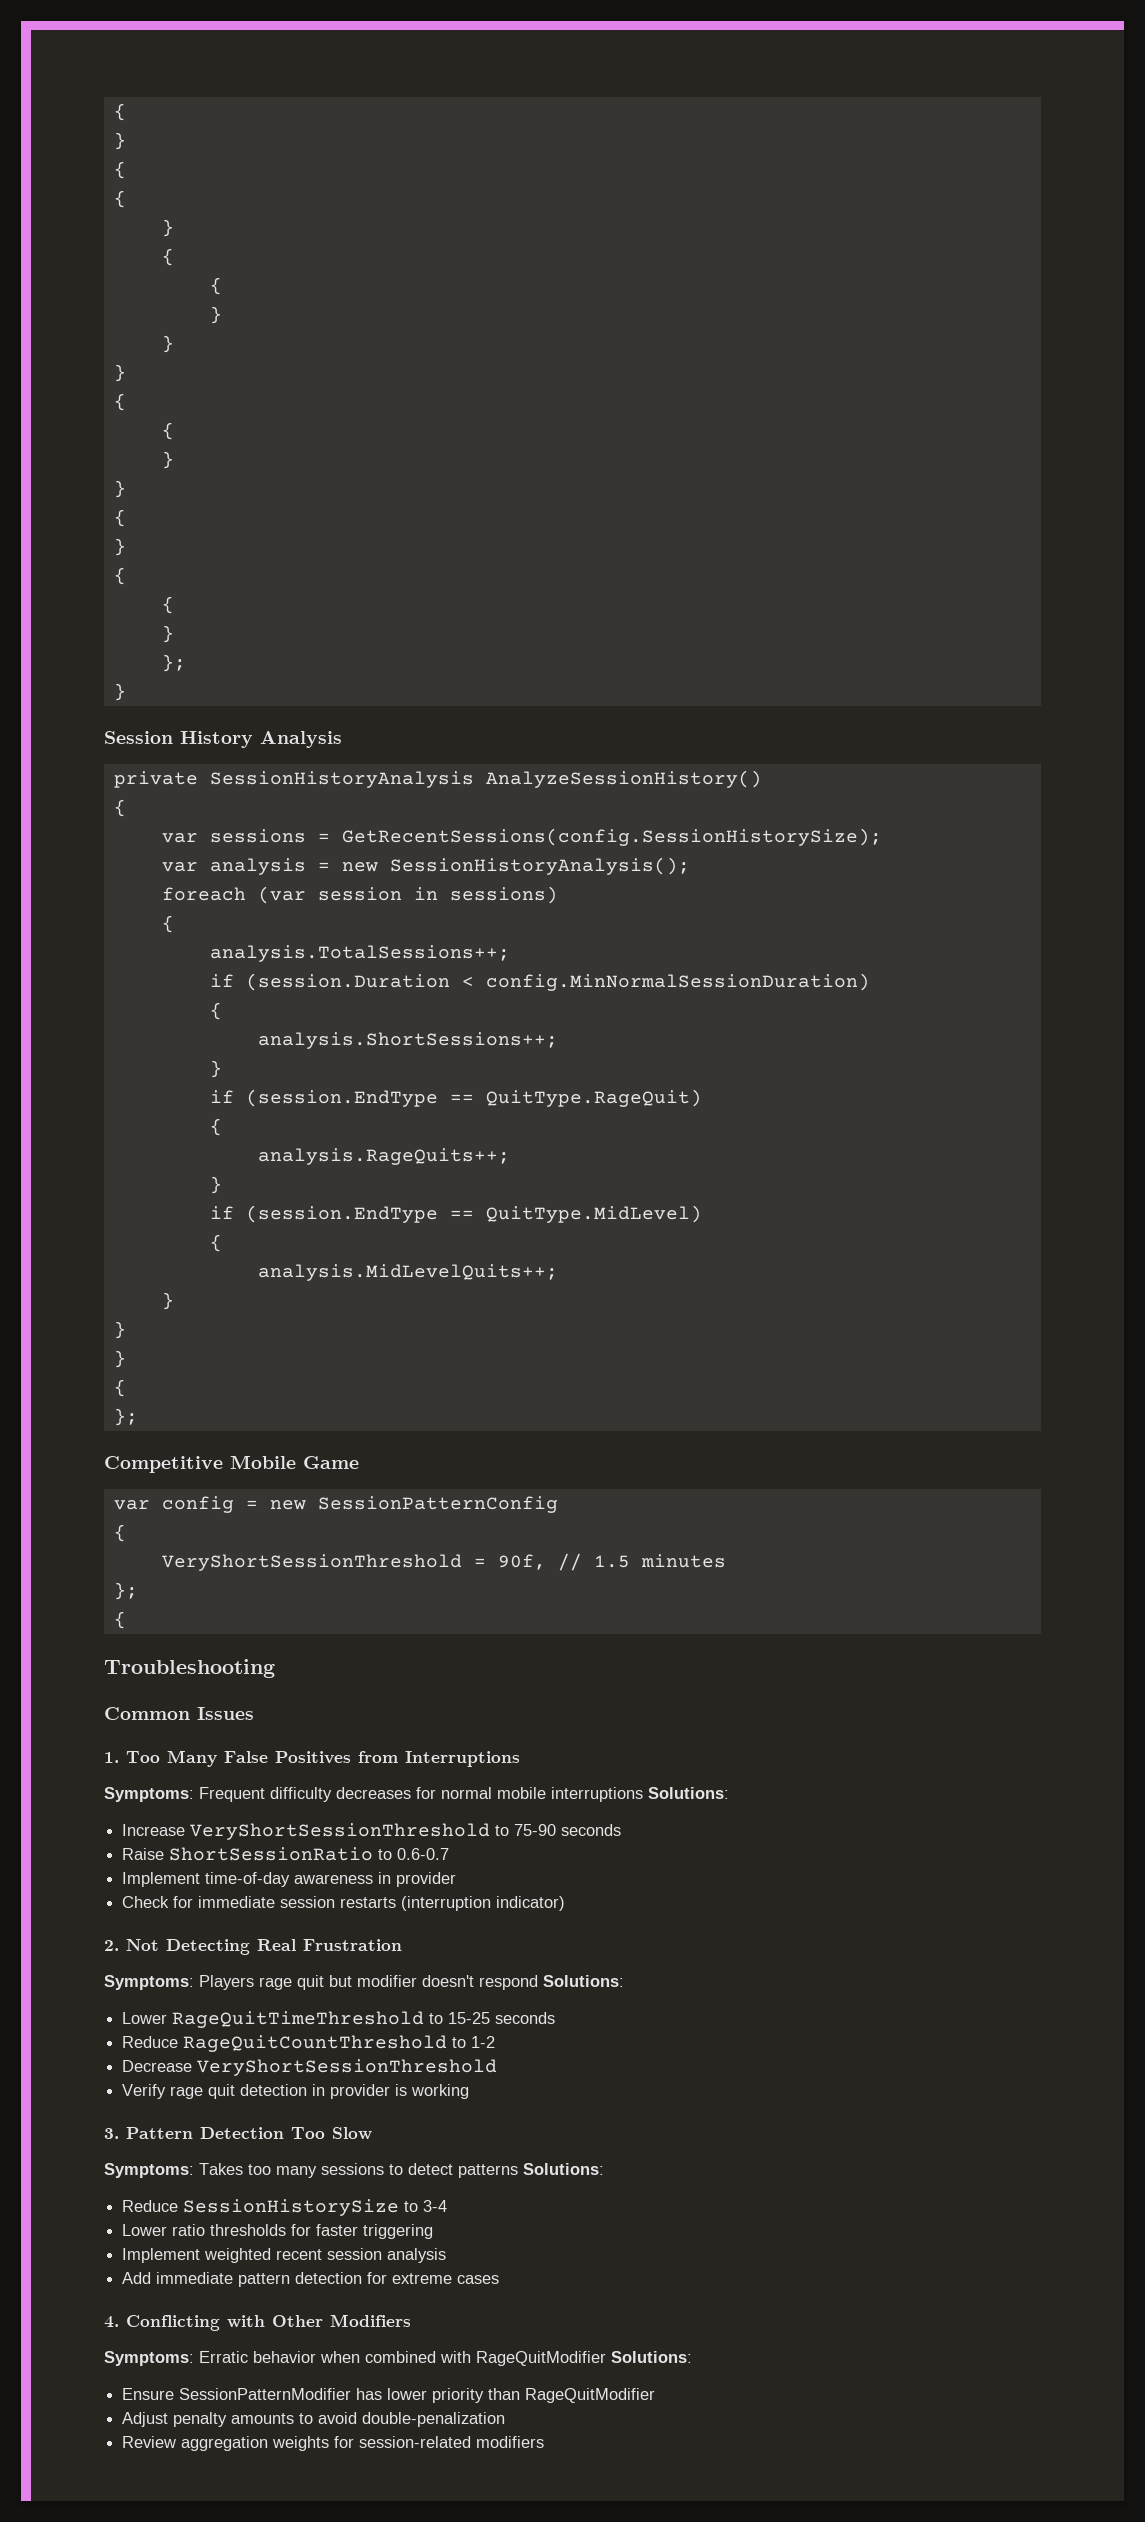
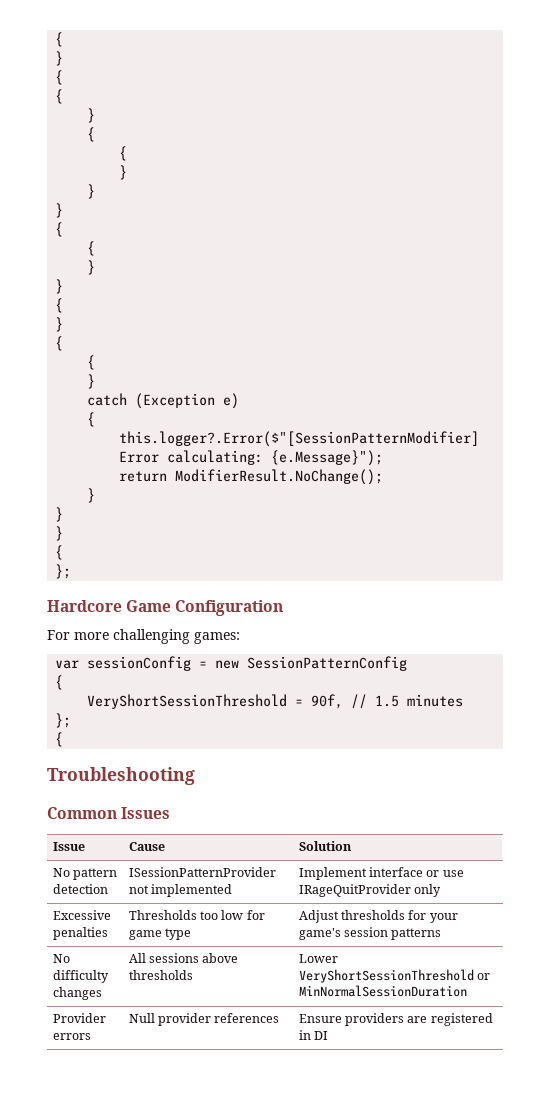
[161,654,186,672] [113,683,126,701] [104,731,342,748] [113,770,762,788] [113,799,126,817] [161,828,882,846] [161,857,690,875] [161,886,558,904] [161,915,174,933] [209,945,510,962] [209,973,870,991] [209,1002,222,1020] [257,1032,558,1049] [209,1060,222,1078] [209,1089,702,1107] [209,1118,222,1136] [257,1148,510,1165] [209,1176,222,1194] [209,1205,702,1223] [209,1234,222,1252] [257,1264,558,1281] }; // } // Session History Analysis // private SessionHistoryAnalysis AnalyzeSessionHistory() // { // var sessions = GetRecentSessions(config.SessionHistorySize); // var analysis = new SessionHistoryAnalysis(); // foreach (var session in sessions) // { // analysis.TotalSessions++; // if (session.Duration < config.MinNormalSessionDuration) // { // analysis.ShortSessions++; // } // if (session.EndType == QuitType.RageQuit) // { // analysis.RageQuits++; // } // if (session.EndType == QuitType.MidLevel) // { // analysis.MidLevelQuits++; -> [87,393,240,409] [87,412,96,427] [119,431,480,447] [119,450,384,466] [119,469,384,485] catch (Exception e) // { // this.logger?.Error($"[SessionPatternModifier] Error calculating: {e.Message}"); // return ModifierResult.NoChange();
[104,1455,296,1473] Competitive Mobile -> [47,600,122,612] Hardcore
[113,1496,234,1513] // var config -> [175,600,284,616] [47,629,240,644] [55,656,192,671] Configuration // For more challenging games: // var sessionConfig
[104,1750,520,1767] [104,1787,729,1802] [122,1823,622,1840] [122,1847,450,1861] [122,1872,457,1887] [122,1896,566,1911] [104,1939,402,1955] [104,1975,624,1990] [122,2011,556,2028] [122,2035,496,2052] [122,2059,498,2076] [122,2084,470,2099] [104,2127,372,2140] [104,2163,604,2178] [122,2199,448,2216] [122,2224,434,2239] [122,2248,447,2263] [122,2272,500,2287] [104,2314,411,2331] [104,2351,692,2366] [122,2388,656,2403] [122,2412,506,2427] [122,2436,545,2451] // 1. Too Many False Positives from Interruptions // Symptoms: Frequent difficulty decreases for normal mobile interruptions Solutions: // Increase VeryShortSessionThreshold to 75-90 seconds // Raise ShortSessionRatio to 0.6-0.7 // Implement time-of-day awareness in provider // Check for immediate session restarts (interruption indicator) // 2. Not Detecting Real Frustration // Symptoms: Players rage quit but modifier doesn't respond Solutions: // Lower RageQuitTimeThreshold to 15-25 seconds // Reduce RageQuitCountThreshold to 1-2 // Decrease VeryShortSessionThreshold // Verify rage quit detection in provider is working // 3. Pattern Detection Too Slow // Symptoms: Takes too many sessions to detect patterns Solutions: // Reduce SessionHistorySize to 3-4 // Lower ratio thresholds for faster triggering // Implement weighted recent session analysis // Add immediate pattern detection for extreme cases // 4. Conflicting with Other Modifiers // Symptoms: Erratic behavior when combined with RageQuitModifier Solutions: // Ensure SessionPatternModifier has lower priority than RageQuitModifier // Adjust penalty amounts to avoid double-penalization // Review aggregation weights for session-related modifiers -> [52,842,85,851] [128,842,165,851] [298,841,352,851] [52,868,118,880] [52,884,108,894] [128,867,276,877] [128,884,233,897] [298,867,464,880] [298,884,442,897] [52,910,111,920] [52,927,108,940] [128,910,265,920] [128,928,192,940] [298,910,458,923] [298,927,442,940] [52,954,70,963] [52,970,109,983] [52,987,102,1000] [128,953,239,963] [128,970,193,980] [298,954,338,963] [298,969,491,983] [298,985,467,997] [52,1013,106,1023] [52,1033,91,1040] [128,1013,280,1026] [298,1013,493,1026] [298,1030,329,1040] // Issue | Cause | Solution // No pattern detection | ISessionPatternProvider not implemented | Implement interface or use IRageQuitProvider only // Excessive penalties | Thresholds too low for game type | Adjust thresholds for your game's session patterns // No difficulty changes | All sessions above thresholds | Lower VeryShortSessionThreshold or MinNormalSessionDuration // Provider errors | Null provider references | Ensure providers are registered in DI

